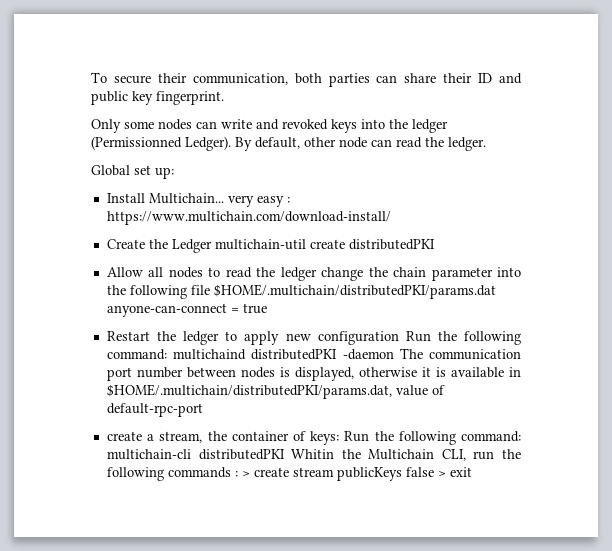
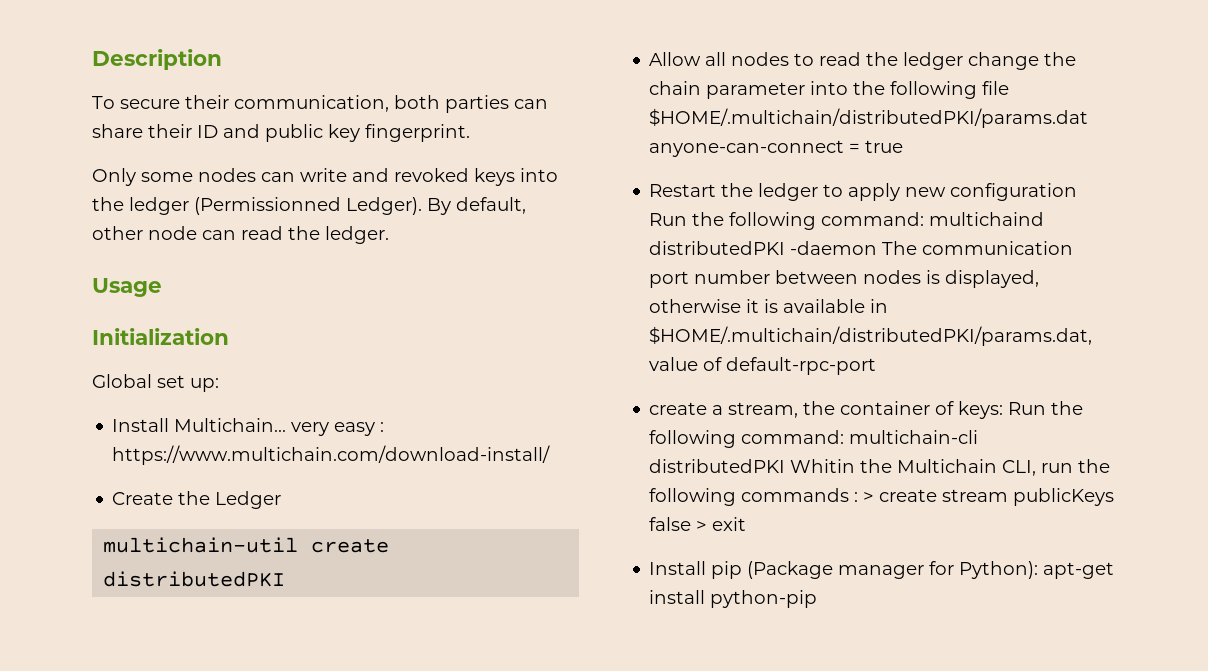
(91, 77) none -> [92,49,222,70] Description //
(486, 144) none -> [92,278,162,297] [92,328,229,345] // Usage // Initialization
(212, 246) none -> (282, 500) //
(472, 472) none -> [649,561,1115,579] [649,590,818,608] // Install pip (Package manager for Python): apt-get install python-pip

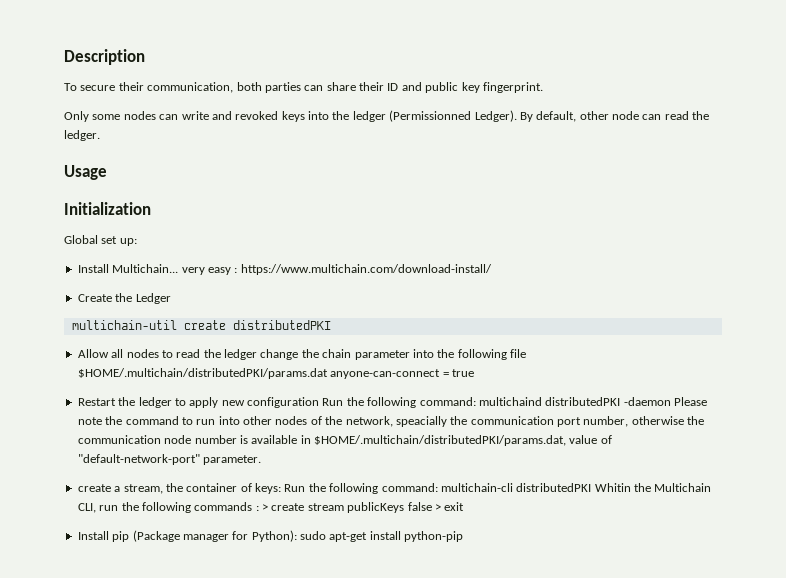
[882,241,1074,255] [649,270,1040,288] [649,299,760,313] The communication port number between nodes is displayed, otherwise it -> [674,397,707,406] [77,416,705,427] [77,435,237,444] Please note the command to run into other nodes of the network, speacially the communication port number, otherwise the communication node number
[726,357,877,375] default-rpc-port -> [77,454,262,465] "default-network-port" parameter.
(1039, 570) none -> [300,531,326,540] sudo

